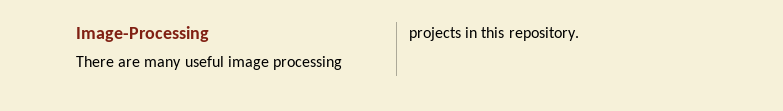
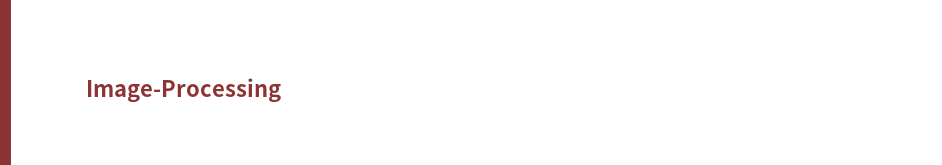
[76,56,342,70] [409,27,579,41] // There are many useful image processing projects in this repository. -> (281, 90) none

